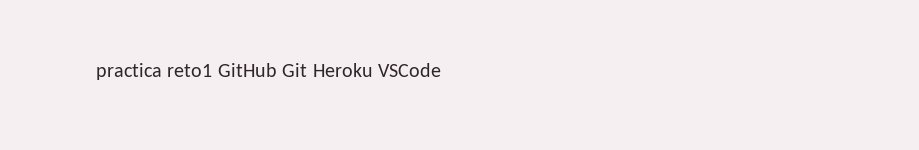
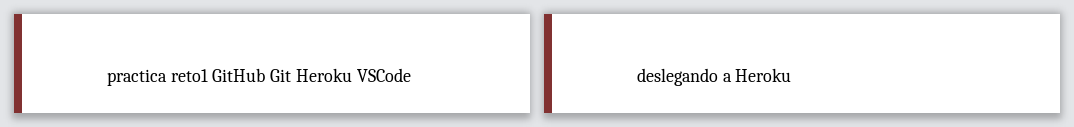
(441, 70) none -> [637,68,792,86] deslegando a Heroku

